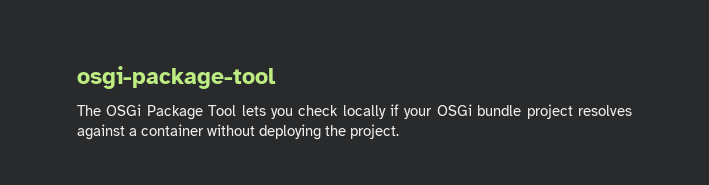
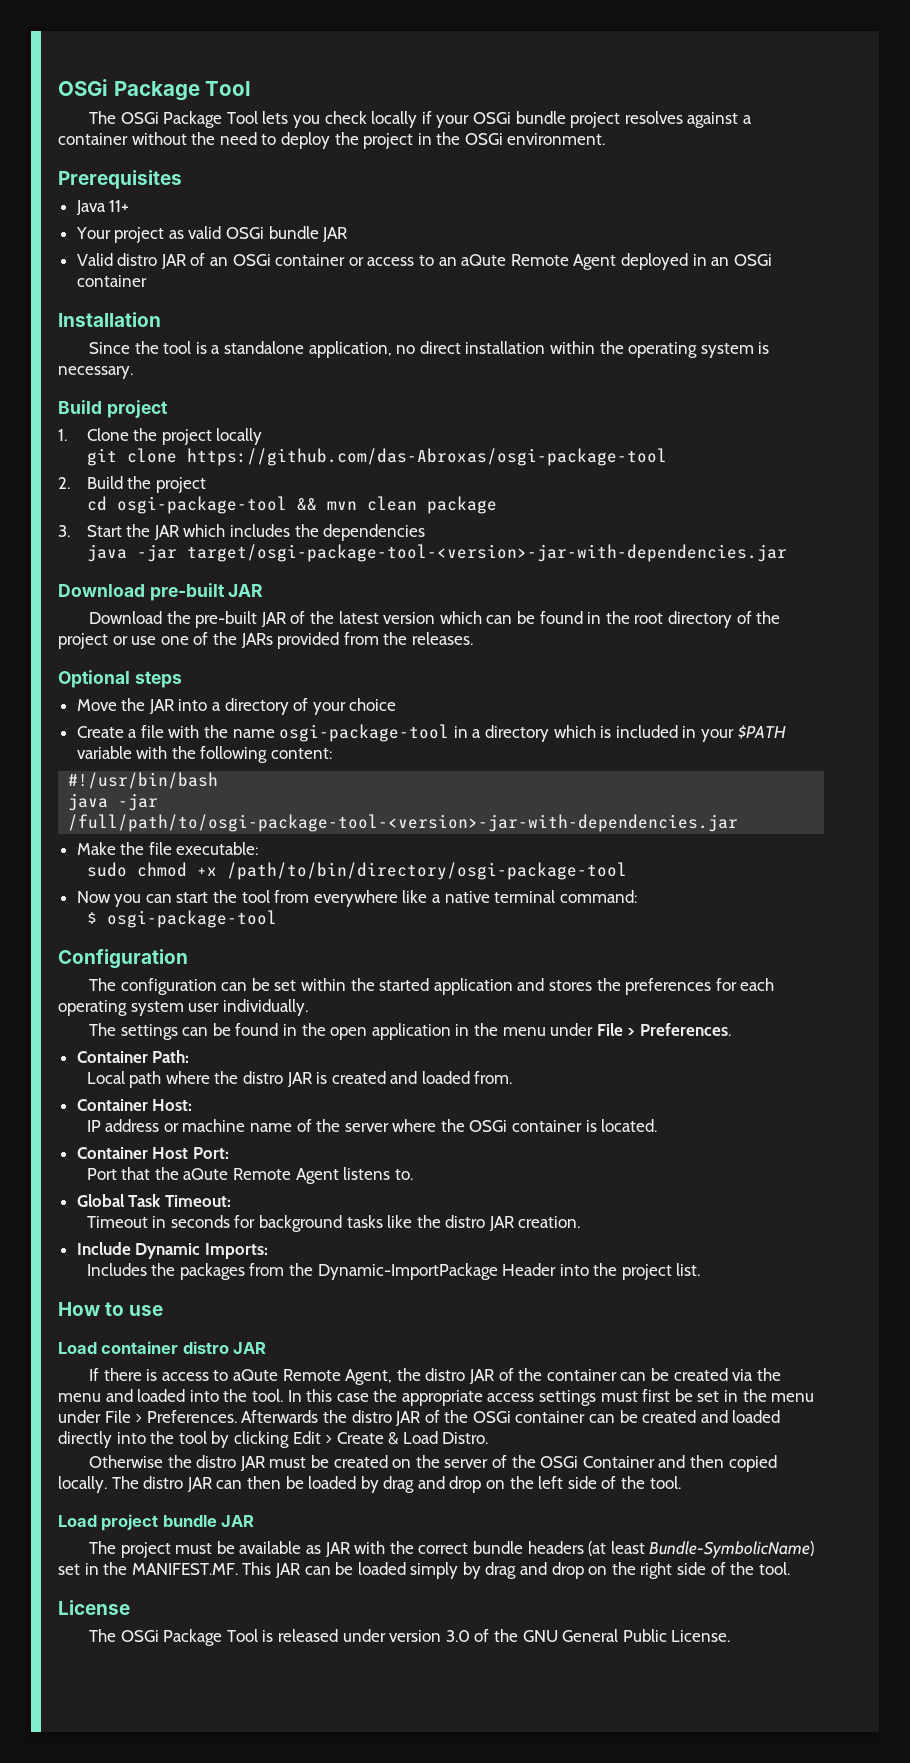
[77,66,276,89] osgi-package-tool -> [58,79,252,101] OSGi Package Tool
[259,124,399,140] deploying the project. -> [191,132,606,149] [58,170,182,189] [75,200,130,215] [75,226,348,243] [76,253,772,270] [76,275,147,287] [58,312,161,327] [89,341,770,358] [58,366,133,379] [58,400,168,418] [58,428,263,445] [86,448,667,466] [58,476,206,493] [86,496,497,514] [58,524,426,541] [86,544,787,562] [58,583,264,601] [89,611,781,628] [58,632,473,649] [58,670,182,688] [76,698,397,715] [76,724,786,742] [76,746,333,763] [68,772,219,789] [68,793,159,811] [68,814,739,832] [76,842,259,855] [86,862,627,880] [76,890,637,907] [86,910,277,928] [58,949,188,969] [89,978,775,995] [58,999,308,1016] [89,1023,731,1040] [76,1050,190,1063] [86,1071,513,1088] [76,1099,193,1111] [86,1119,658,1132] [76,1147,229,1159] [86,1167,413,1184] [76,1194,231,1207] [86,1215,581,1232] [76,1242,268,1259] [86,1263,701,1280] [58,1302,164,1316] [58,1341,267,1354] [89,1368,781,1385] [58,1389,815,1406] [58,1410,781,1426] [58,1431,489,1448] [89,1455,777,1472] [58,1476,681,1493] [58,1514,255,1531] [89,1541,815,1559] [58,1562,790,1579] [58,1600,130,1615] [89,1629,731,1646] the need to deploy the project in the OSGi environment. // Prerequisites // Java 11+ // Your project as valid OSGi bundle JAR // Valid distro JAR of an OSGi container or access to an aQute Remote Agent deployed in an OSGi container // Installation // Since the tool is a standalone application, no direct installation within the operating system is necessary. // Build project // 1. Clone the project locally // git clone https://github.com/das-Abroxas/osgi-package-tool // 2. Build the project // cd osgi-package-tool && mvn clean package // 3. Start the JAR which includes the dependencies // java -jar target/osgi-package-tool-<version>-jar-with-dependencies.jar // Download pre-built JAR // Download the pre-built JAR of the latest version which can be found in the root directory of the project or use one of the JARs provided from the releases. // Optional steps // Move the JAR into a directory of your choice // Create a file with the name osgi-package-tool in a directory which is included in your $PATH variable with the following content: // #!/usr/bin/bash // java -jar /full/path/to/osgi-package-tool-<version>-jar-with-dependencies.jar // Make the file executable: // sudo chmod +x /path/to/bin/directory/osgi-package-tool // Now you can start the tool from everywhere like a native terminal command: // $ osgi-package-tool // Configuration // The configuration can be set within the started application and stores the preferences for each operating system user individually. // The settings can be found in the open application in the menu under File > Preferences. // Container Path: // Local path where the distro JAR is created and loaded from. // Container Host: // IP address or machine name of the server where the OSGi container is located. // Container Host Port: // Port that the aQute Remote Agent listens to. // Global Task Timeout: // Timeout in seconds for background tasks like the distro JAR creation. // Include Dynamic Imports: // Includes the packages from the Dynamic-ImportPackage Header into the project list. // How to use // Load container distro JAR // If there is access to aQute Remote Agent, the distro JAR of the container can be created via the menu and loaded into the tool. In this case the appropriate access settings must first be set in the menu under File > Preferences. Afterwards the distro JAR of the OSGi container can be created and loaded directly into the tool by clicking Edit > Create & Load Distro. // Otherwise the distro JAR must be created on the server of the OSGi Container and then copied locally. The distro JAR can then be loaded by drag and drop on the left side of the tool. // Load project bundle JAR // The project must be available as JAR with the correct bundle headers (at least Bundle-SymbolicName) set in the MANIFEST.MF. This JAR can be loaded simply by drag and drop on the right side of the tool. // License // The OSGi Package Tool is released under version 3.0 of the GNU General Public License.

